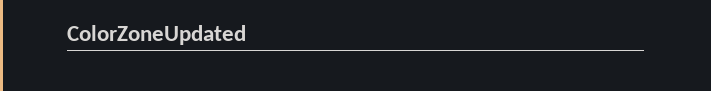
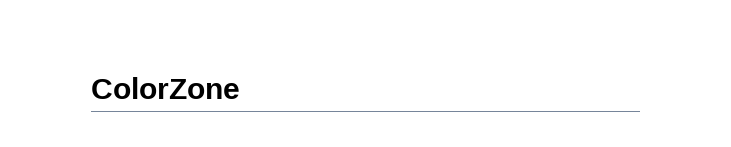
[67,25,246,45] ColorZoneUpdated -> [91,77,240,99] ColorZone

